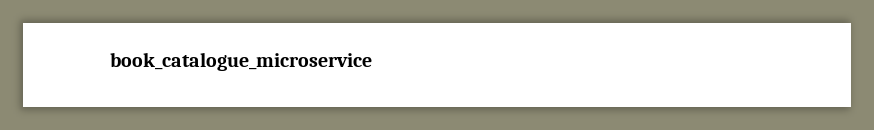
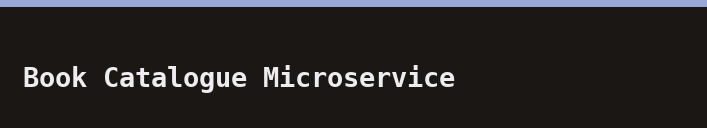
[110,52,372,71] book_catalogue_microservice -> [23,65,455,93] Book Catalogue Microservice

